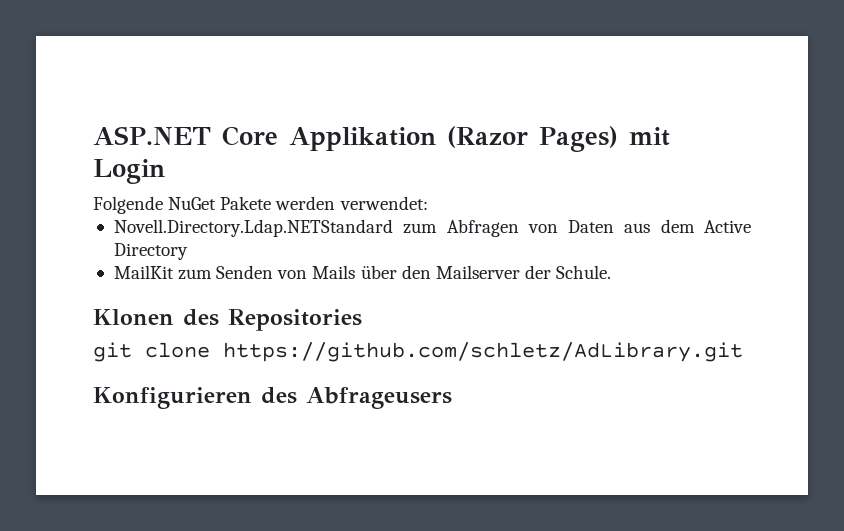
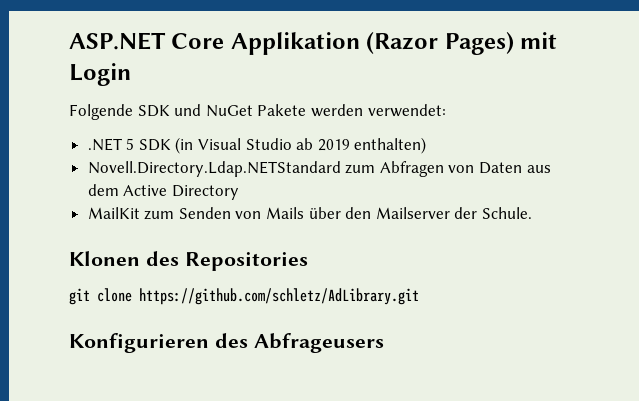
(163, 205) none -> [137,104,202,117] SDK und
(428, 203) none -> [87,137,427,154] // .NET 5 SDK (in Visual Studio ab 2019 enthalten)

